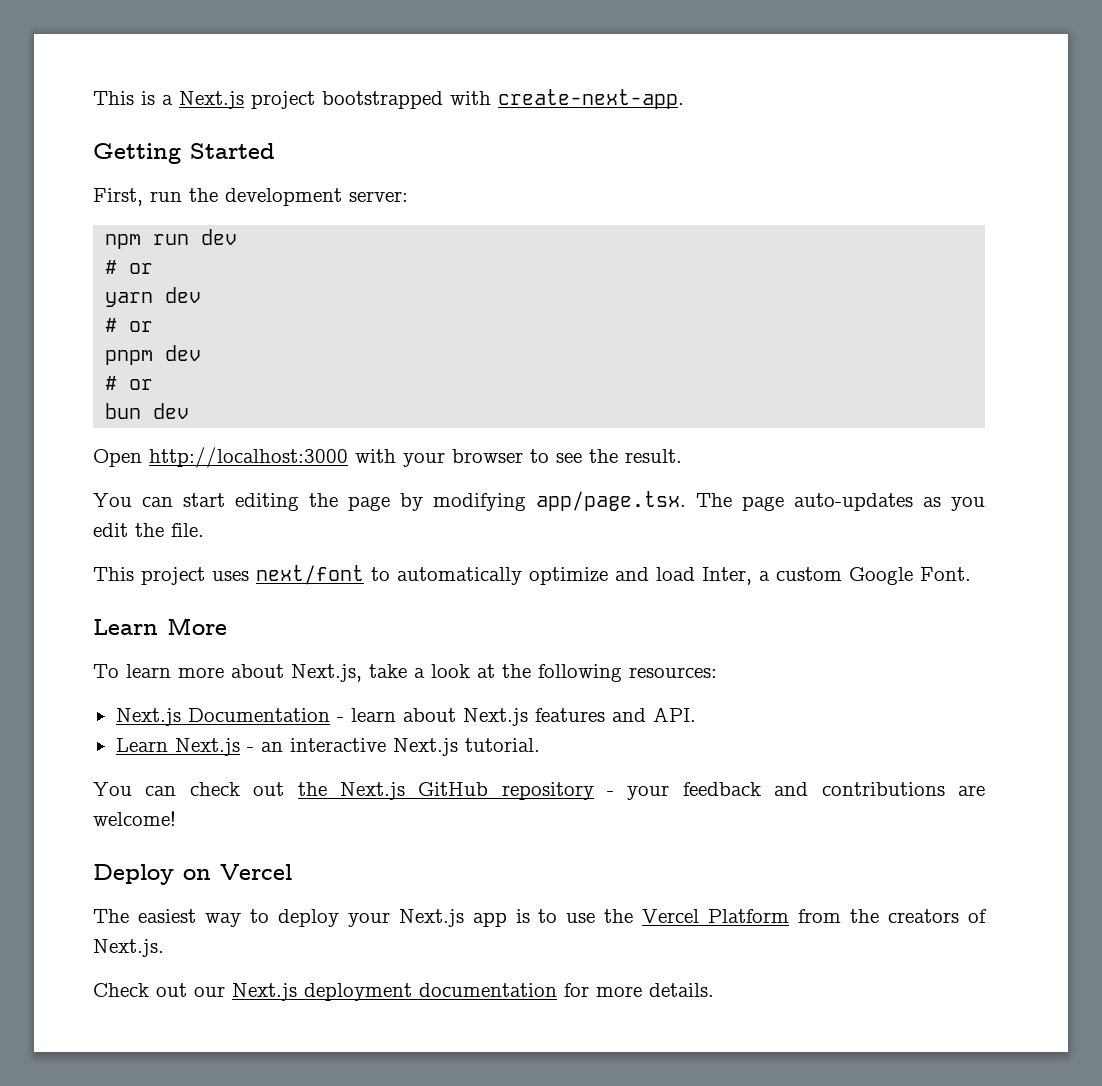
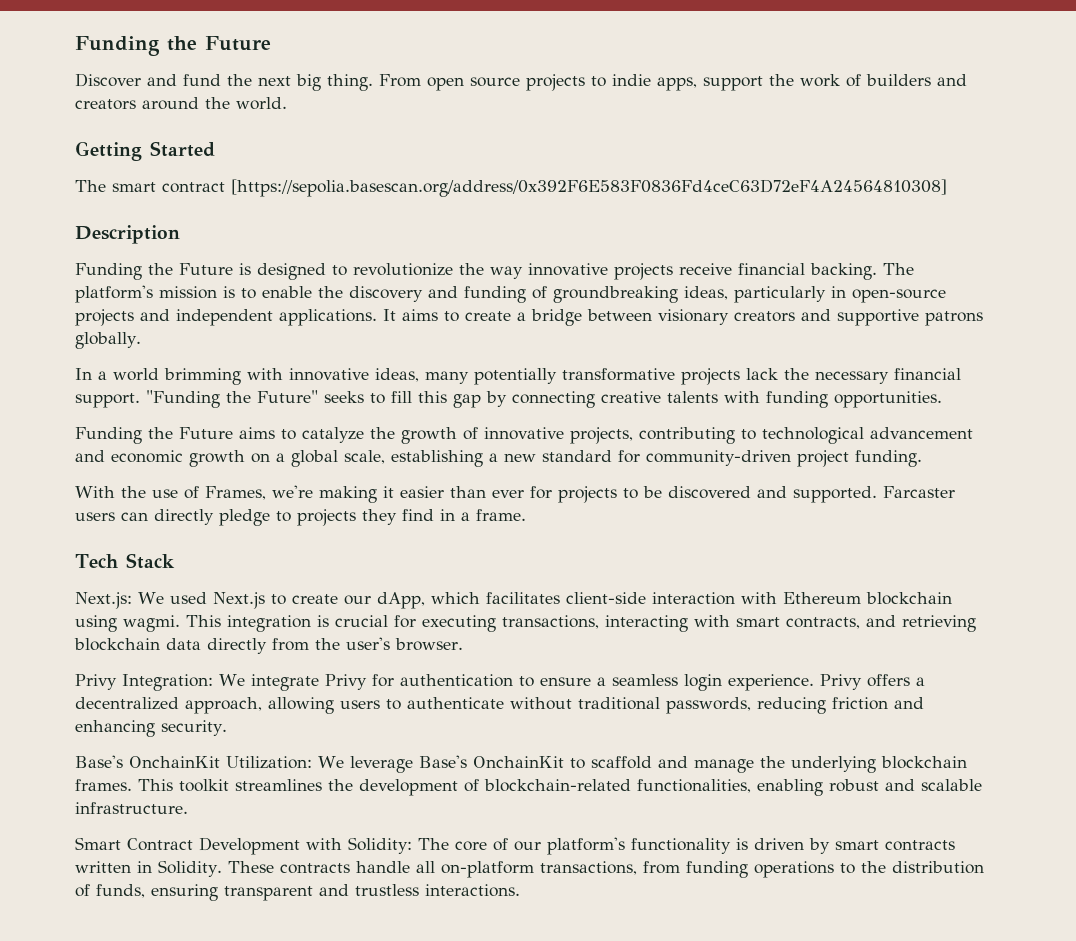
[93,89,684,109] [93,143,275,164] [93,188,408,206] [105,229,238,249] [105,260,154,274] [105,287,202,307] [105,318,154,332] [105,345,202,365] [105,376,154,390] [105,403,190,419] [93,447,682,468] [93,491,985,511] [93,523,204,537] [93,565,971,585] [93,618,227,635] [93,664,717,682] [115,707,696,726] [115,738,540,756] [93,782,985,800] [93,811,176,826] [93,864,292,885] [93,909,988,927] [93,939,164,957] [93,983,714,1001] This is a Next.js project bootstrapped with create-next-app. // Getting Started // First, run the development server: // npm run dev // # or // yarn dev // # or // pnpm dev // # or // bun dev // Open http://localhost:3000 with your browser to see the result. // You can start editing the page by modifying app/page.tsx. The page auto-updates as you edit the file. // This project uses next/font to automatically optimize and load Inter, a custom Google Font. // Learn More // To learn more about Next.js, take a look at the following resources: // Next.js Documentation - learn about Next.js features and API. // Learn Next.js - an interactive Next.js tutorial. // You can check out the Next.js GitHub repository - your feedback and contributions are welcome! // Deploy on Vercel // The easiest way to deploy your Next.js app is to use the Vercel Platform from the creators of Next.js. // Check out our Next.js deployment documentation for more details. -> [75,36,271,56] [75,73,967,91] [75,97,287,110] [75,141,215,161] [75,179,947,197] [75,225,180,244] [75,263,914,280] [75,285,946,303] [75,309,983,326] [75,332,141,349] [75,368,961,385] [75,390,942,408] [75,427,973,444] [75,450,922,467] [75,485,955,503] [75,509,526,526] [75,553,175,569] [75,592,952,609] [75,615,976,632] [74,637,463,654] [75,674,925,691] [75,697,924,714] [75,720,227,737] [75,755,967,773] [75,779,982,796] [75,802,188,814] [75,837,955,855] [75,860,984,878] [75,884,520,901] Funding the Future // Discover and fund the next big thing. From open source projects to indie apps, support the work of builders and creators around the world. // Getting Started // The smart contract [https://sepolia.basescan.org/address/0x392F6E583F0836Fd4ceC63D72eF4A24564810308] // Description // Funding the Future is designed to revolutionize the way innovative projects receive financial backing. The platform's mission is to enable the discovery and funding of groundbreaking ideas, particularly in open-source projects and independent applications. It aims to create a bridge between visionary creators and supportive patrons globally. // In a world brimming with innovative ideas, many potentially transformative projects lack the necessary financial support. "Funding the Future" seeks to fill this gap by connecting creative talents with funding opportunities. // Funding the Future aims to catalyze the growth of innovative projects, contributing to technological advancement and economic growth on a global scale, establishing a new standard for community-driven project funding. // With the use of Frames, we're making it easier than ever for projects to be discovered and supported. Farcaster users can directly pledge to projects they find in a frame. // Tech Stack // Next.js: We used Next.js to create our dApp, which facilitates client-side interaction with Ethereum blockchain using wagmi. This integration is crucial for executing transactions, interacting with smart contracts, and retrieving blockchain data directly from the user's browser. // Privy Integration: We integrate Privy for authentication to ensure a seamless login experience. Privy offers a decentralized approach, allowing users to authenticate without traditional passwords, reducing friction and enhancing security. // Base's OnchainKit Utilization: We leverage Base's OnchainKit to scaffold and manage the underlying blockchain frames. This toolkit streamlines the development of blockchain-related functionalities, enabling robust and scalable infrastructure. // Smart Contract Development with Solidity: The core of our platform's functionality is driven by smart contracts written in Solidity. These contracts handle all on-platform transactions, from funding operations to the distribution of funds, ensuring transparent and trustless interactions.

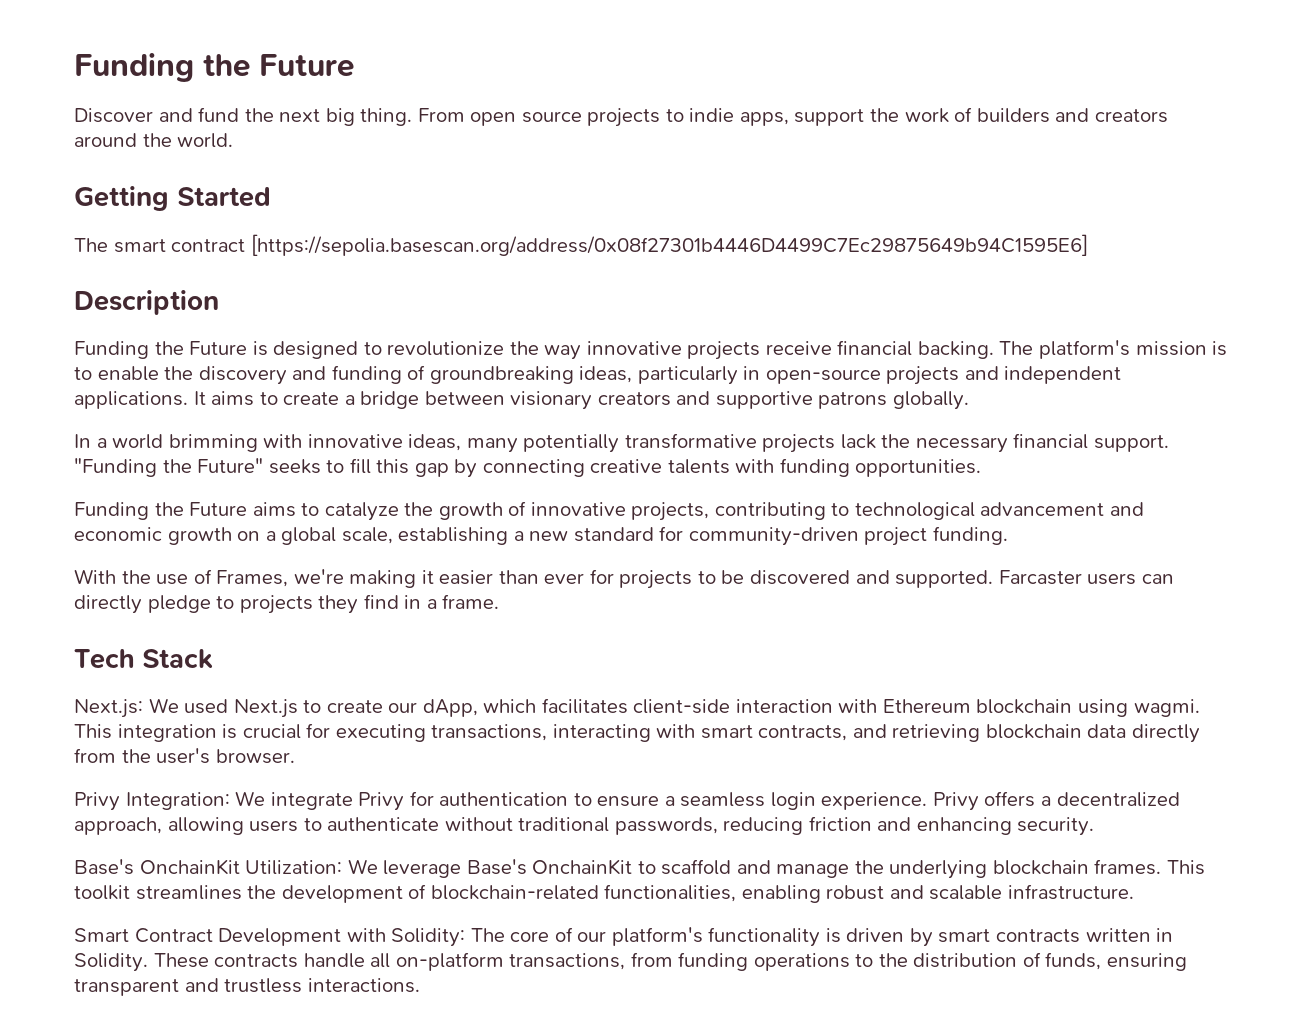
[231,179,947,197] [https://sepolia.basescan.org/address/0x392F6E583F0836Fd4ceC63D72eF4A24564810308] -> [250,234,1088,256] [https://sepolia.basescan.org/address/0x08f27301b4446D4499C7Ec29875649b94C1595E6]

